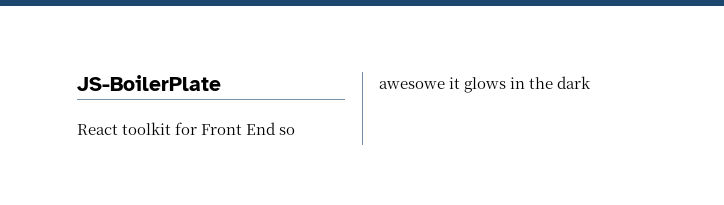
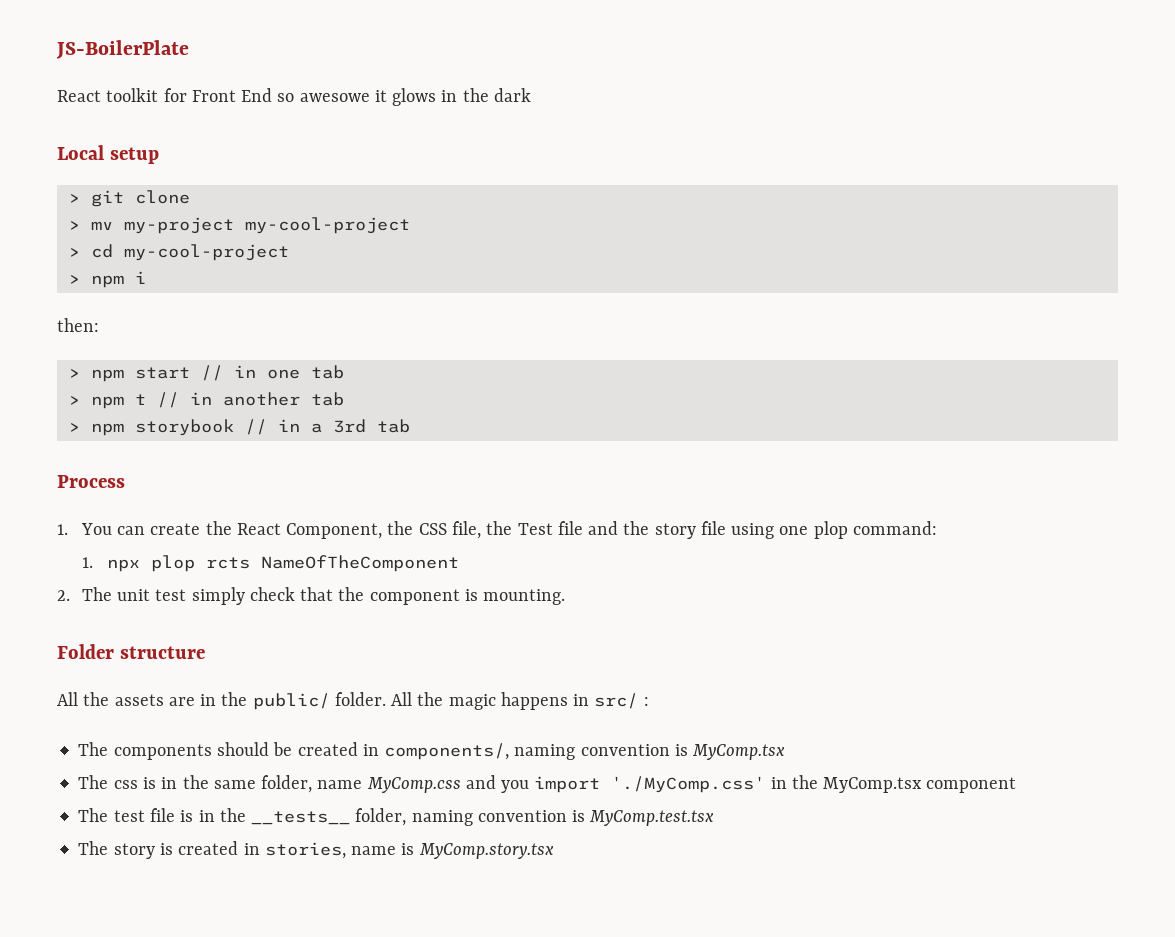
(592, 82) none -> [57,145,159,164] [68,190,190,207] [68,217,410,234] [68,244,289,261] [68,271,146,288] [57,318,99,332] [68,365,344,382] [68,392,344,409] [68,419,410,436] [57,475,125,488] [57,521,937,539] [81,555,459,572] [57,587,566,605] [57,644,205,659] [57,692,649,710] [78,742,786,760] [78,775,1017,793] [78,808,715,826] [78,841,554,859] // Local setup // > git clone // > mv my-project my-cool-project // > cd my-cool-project // > npm i // then: // > npm start // in one tab // > npm t // in another tab // > npm storybook // in a 3rd tab // Process // 1. You can create the React Component, the CSS file, the Test file and the story file using one plop command: // 1. npx plop rcts NameOfTheComponent // 2. The unit test simply check that the component is mounting. // Folder structure // All the assets are in the public/ folder. All the magic happens in src/ : // The components should be created in components/, naming convention is MyComp.tsx // The css is in the same folder, name MyComp.css and you import './MyComp.css' in the MyComp.tsx component // The test file is in the __tests__ folder, naming convention is MyComp.test.tsx // The story is created in stories, name is MyComp.story.tsx

